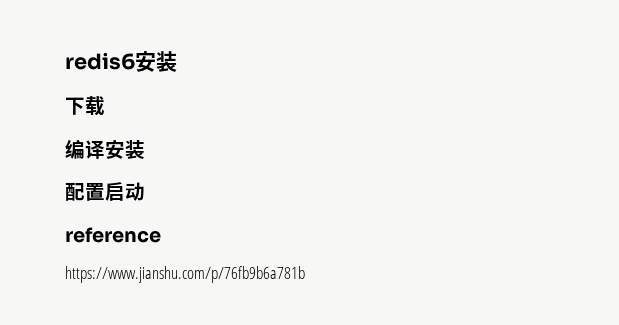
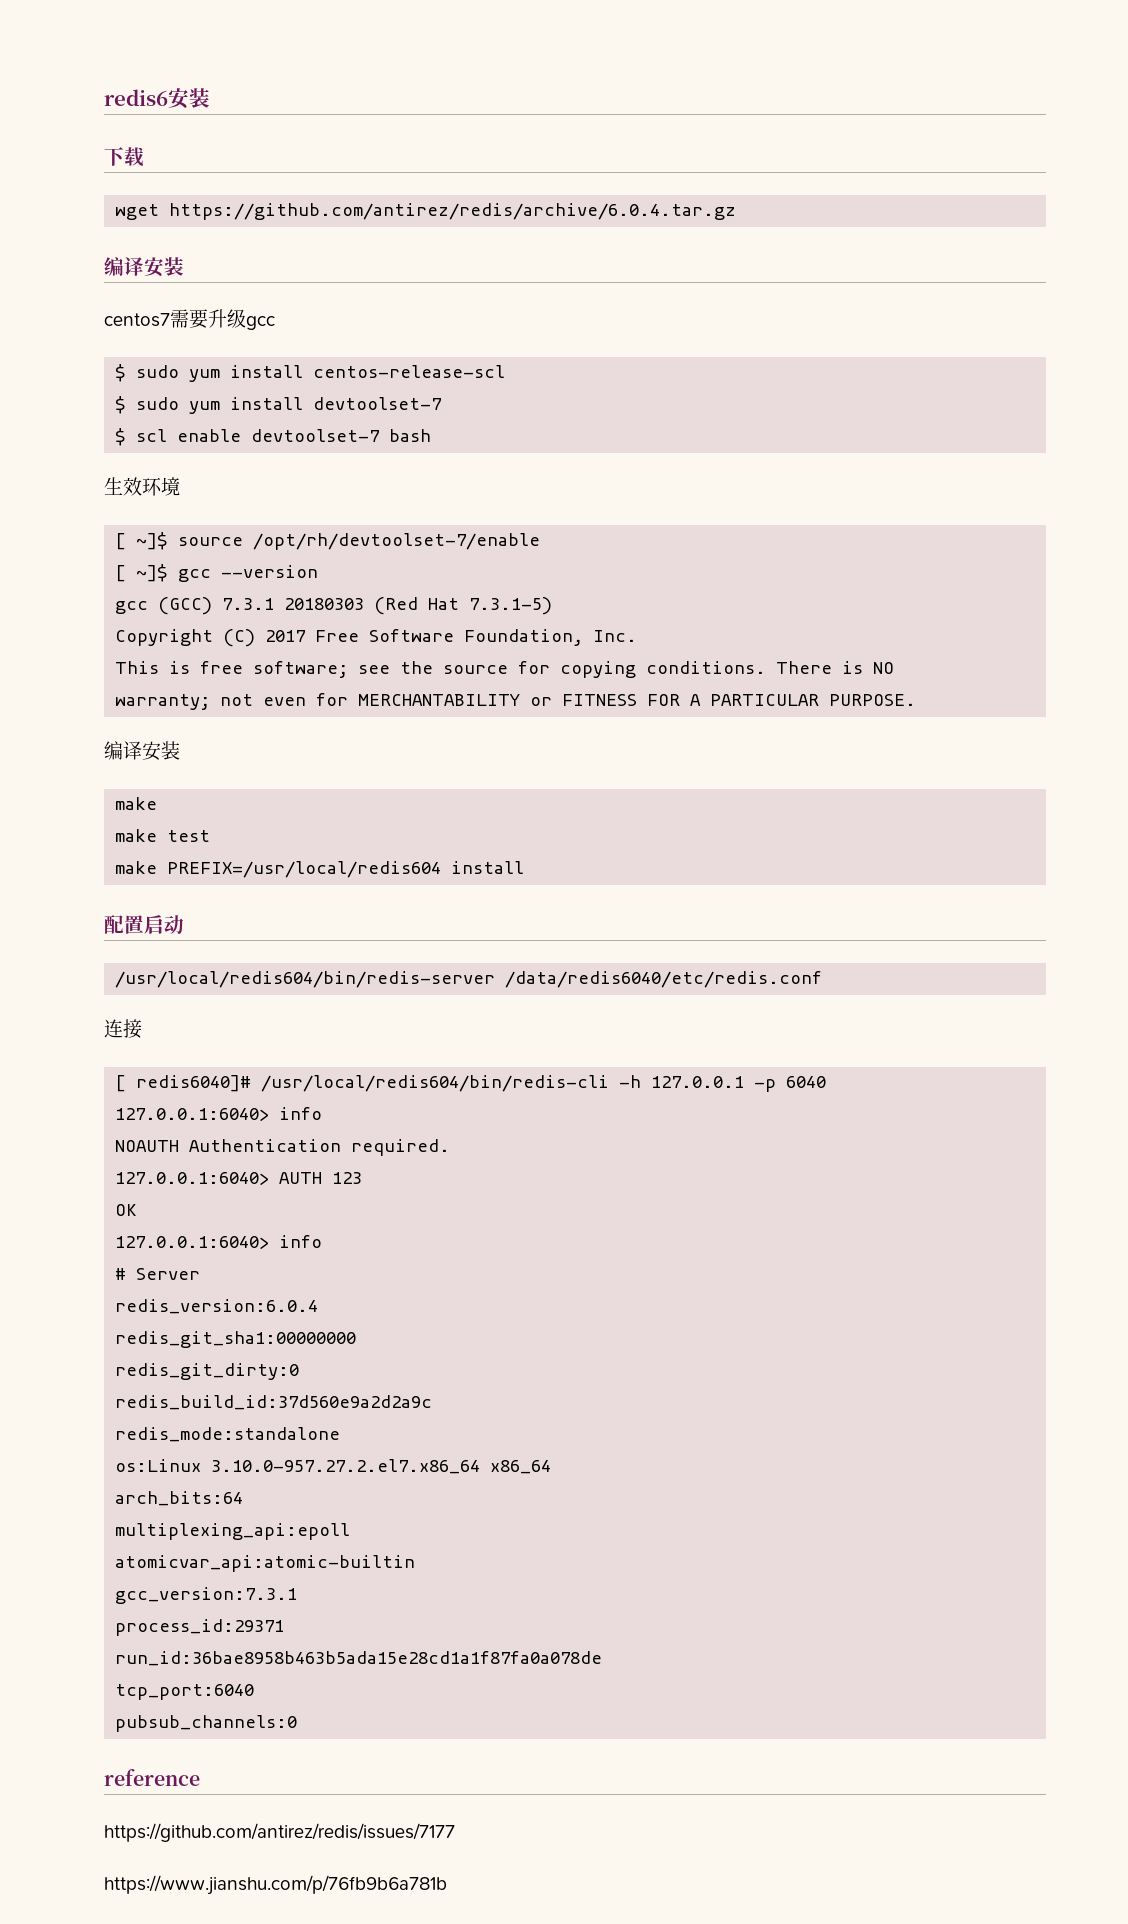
[65,139,145,159] [65,182,145,201] // 编译安装 // 配置启动 -> [115,203,737,220] [104,257,184,277] [104,309,275,330] [115,364,506,382] [115,396,442,414] [115,428,432,446] [104,477,180,496] [115,532,541,550] [115,564,319,582] [115,597,553,615] [115,629,638,647] [115,661,895,678] [115,693,917,710] [104,741,180,761] [115,797,158,810] [115,829,211,842] [115,861,525,878] [104,915,184,934] [115,971,823,988] [104,1019,142,1039] [115,1075,827,1092] [115,1107,323,1121] [115,1139,451,1156] [115,1172,363,1185] [115,1204,138,1216] [115,1235,323,1249] [115,1268,201,1280] [115,1299,319,1314] [115,1331,357,1348] [115,1363,300,1380] [115,1395,433,1410] [115,1427,341,1442] [115,1459,552,1474] [115,1491,244,1506] [115,1523,351,1540] [115,1555,416,1572] [115,1587,298,1604] [115,1619,285,1636] [115,1651,603,1666] [115,1684,255,1700] [115,1715,298,1732] // wget https://github.com/antirez/redis/archive/6.0.4.tar.gz // 编译安装 // centos7需要升级gcc // $ sudo yum install centos-release-scl // $ sudo yum install devtoolset-7 // $ scl enable devtoolset-7 bash // 生效环境 // [ ~]$ source /opt/rh/devtoolset-7/enable // [ ~]$ gcc --version // gcc (GCC) 7.3.1 20180303 (Red Hat 7.3.1-5) // Copyright (C) 2017 Free Software Foundation, Inc. // This is free software; see the source for copying conditions. There is NO // warranty; not even for MERCHANTABILITY or FITNESS FOR A PARTICULAR PURPOSE. // 编译安装 // make // make test // make PREFIX=/usr/local/redis604 install // 配置启动 // /usr/local/redis604/bin/redis-server /data/redis6040/etc/redis.conf // 连接 // [ redis6040]# /usr/local/redis604/bin/redis-cli -h 127.0.0.1 -p 6040 // 127.0.0.1:6040> info // NOAUTH Authentication required. // 127.0.0.1:6040> AUTH 123 // OK // 127.0.0.1:6040> info // # Server // redis_version:6.0.4 // redis_git_sha1:00000000 // redis_git_dirty:0 // redis_build_id:37d560e9a2d2a9c // redis_mode:standalone // os:Linux 3.10.0-957.27.2.el7.x86_64 x86_64 // arch_bits:64 // multiplexing_api:epoll // atomicvar_api:atomic-builtin // gcc_version:7.3.1 // process_id:29371 // run_id:36bae8958b463b5ada15e28cd1a1f87fa0a078de // tcp_port:6040 // pubsub_channels:0
(161, 235) none -> [104,1823,455,1842] // https://github.com/antirez/redis/issues/7177

